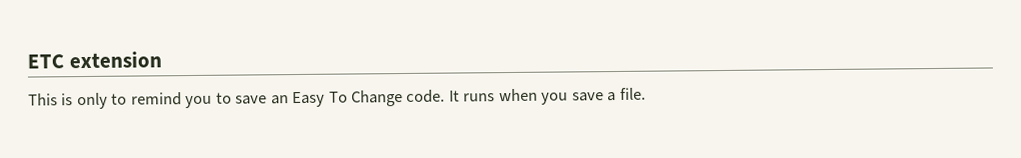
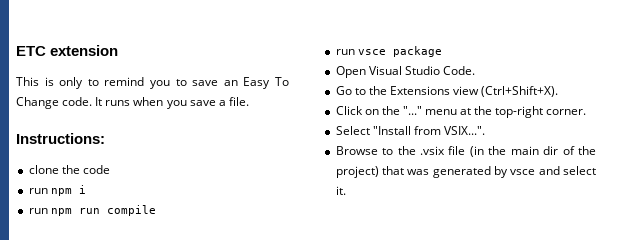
(646, 93) none -> [16,133,105,144] [28,165,110,174] [28,185,86,196] [28,205,156,216] [335,46,442,57] [335,66,475,78] [335,86,559,97] [335,106,587,118] [335,126,485,135] [335,146,596,157] [335,166,596,178] [335,186,346,195] // Instructions: // clone the code // run npm i // run npm run compile // run vsce package // Open Visual Studio Code. // Go to the Extensions view (Ctrl+Shift+X). // Click on the "..." menu at the top-right corner. // Select "Install from VSIX...". // Browse to the .vsix file (in the main dir of the project) that was generated by vsce and select it.

